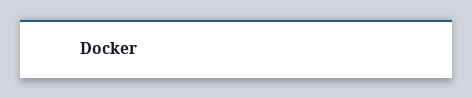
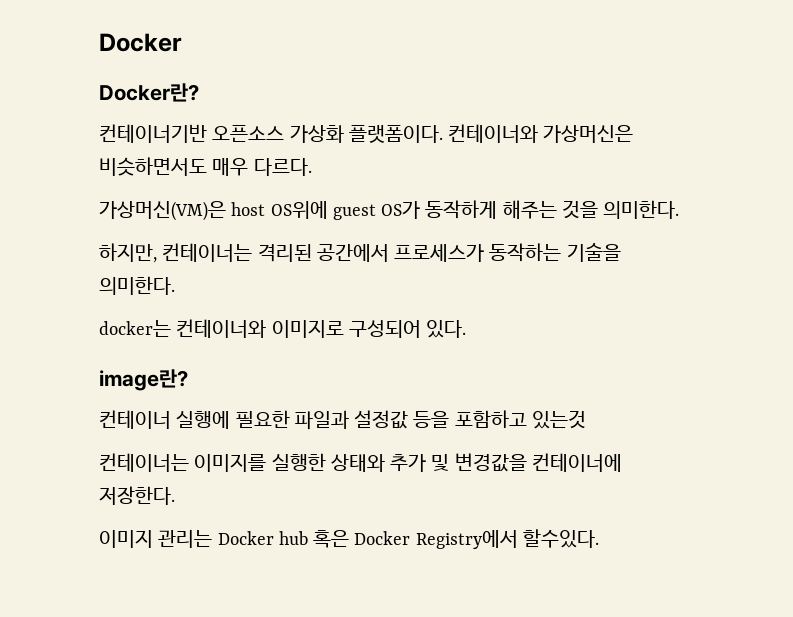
[80,42,137,54] Docker -> [99,33,182,52] [99,83,199,102] [99,124,634,143] [99,157,312,176] [99,200,680,221] [99,243,621,263] [99,276,175,295] [99,319,467,338] [99,369,188,391] [99,410,586,430] [99,453,622,472] [99,486,175,505] [99,529,599,549] Docker // Docker란? // 컨테이너기반 오픈소스 가상화 플랫폼이다. 컨테이너와 가상머신은 비슷하면서도 매우 다르다. // 가상머신(VM)은 host OS위에 guest OS가 동작하게 해주는 것을 의미한다. // 하지만, 컨테이너는 격리된 공간에서 프로세스가 동작하는 기술을 의미한다. // docker는 컨테이너와 이미지로 구성되어 있다. // image란? // 컨테이너 실행에 필요한 파일과 설정값 등을 포함하고 있는것 // 컨테이너는 이미지를 실행한 상태와 추가 및 변경값을 컨테이너에 저장한다. // 이미지 관리는 Docker hub 혹은 Docker Registry에서 할수있다.

